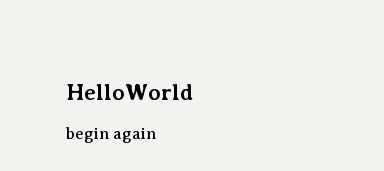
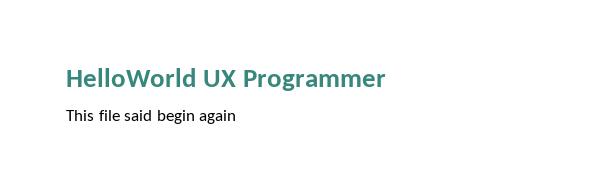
(193, 92) // -> [203,70,387,91] [66,110,153,121] UX Programmer // This file said

